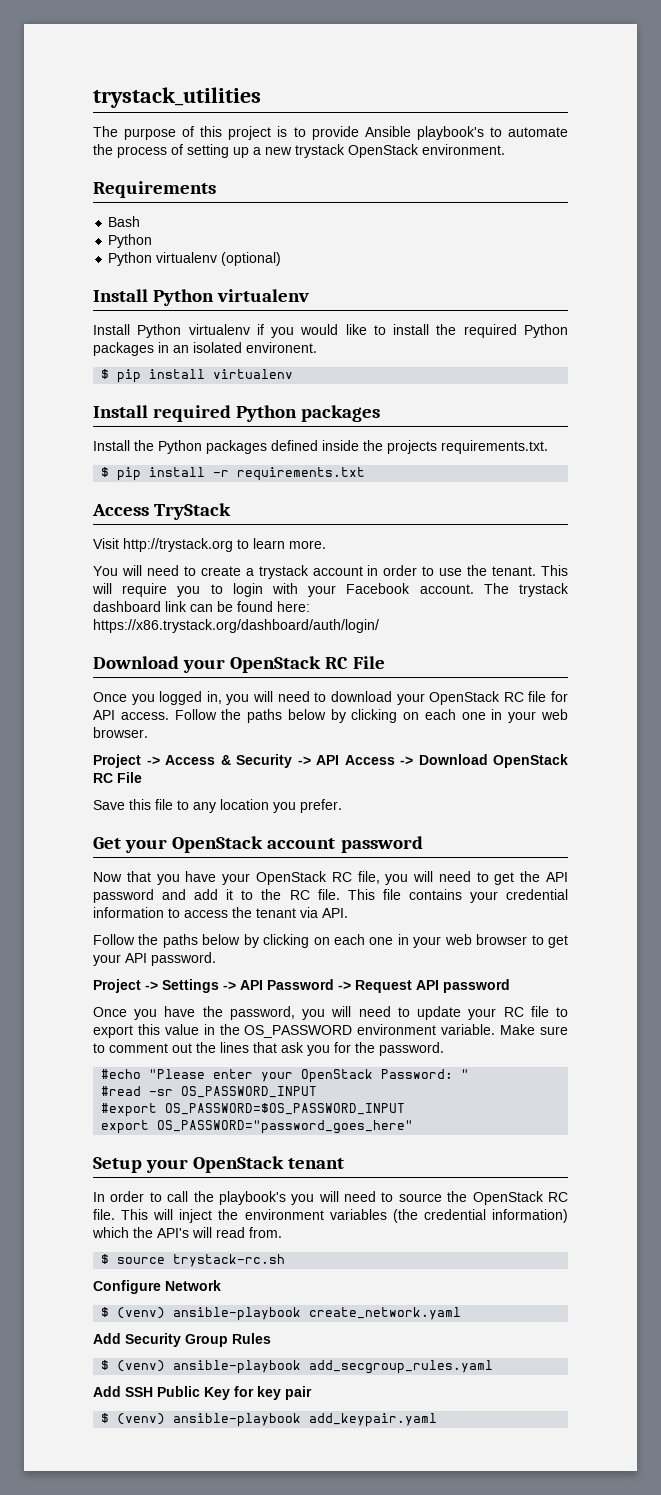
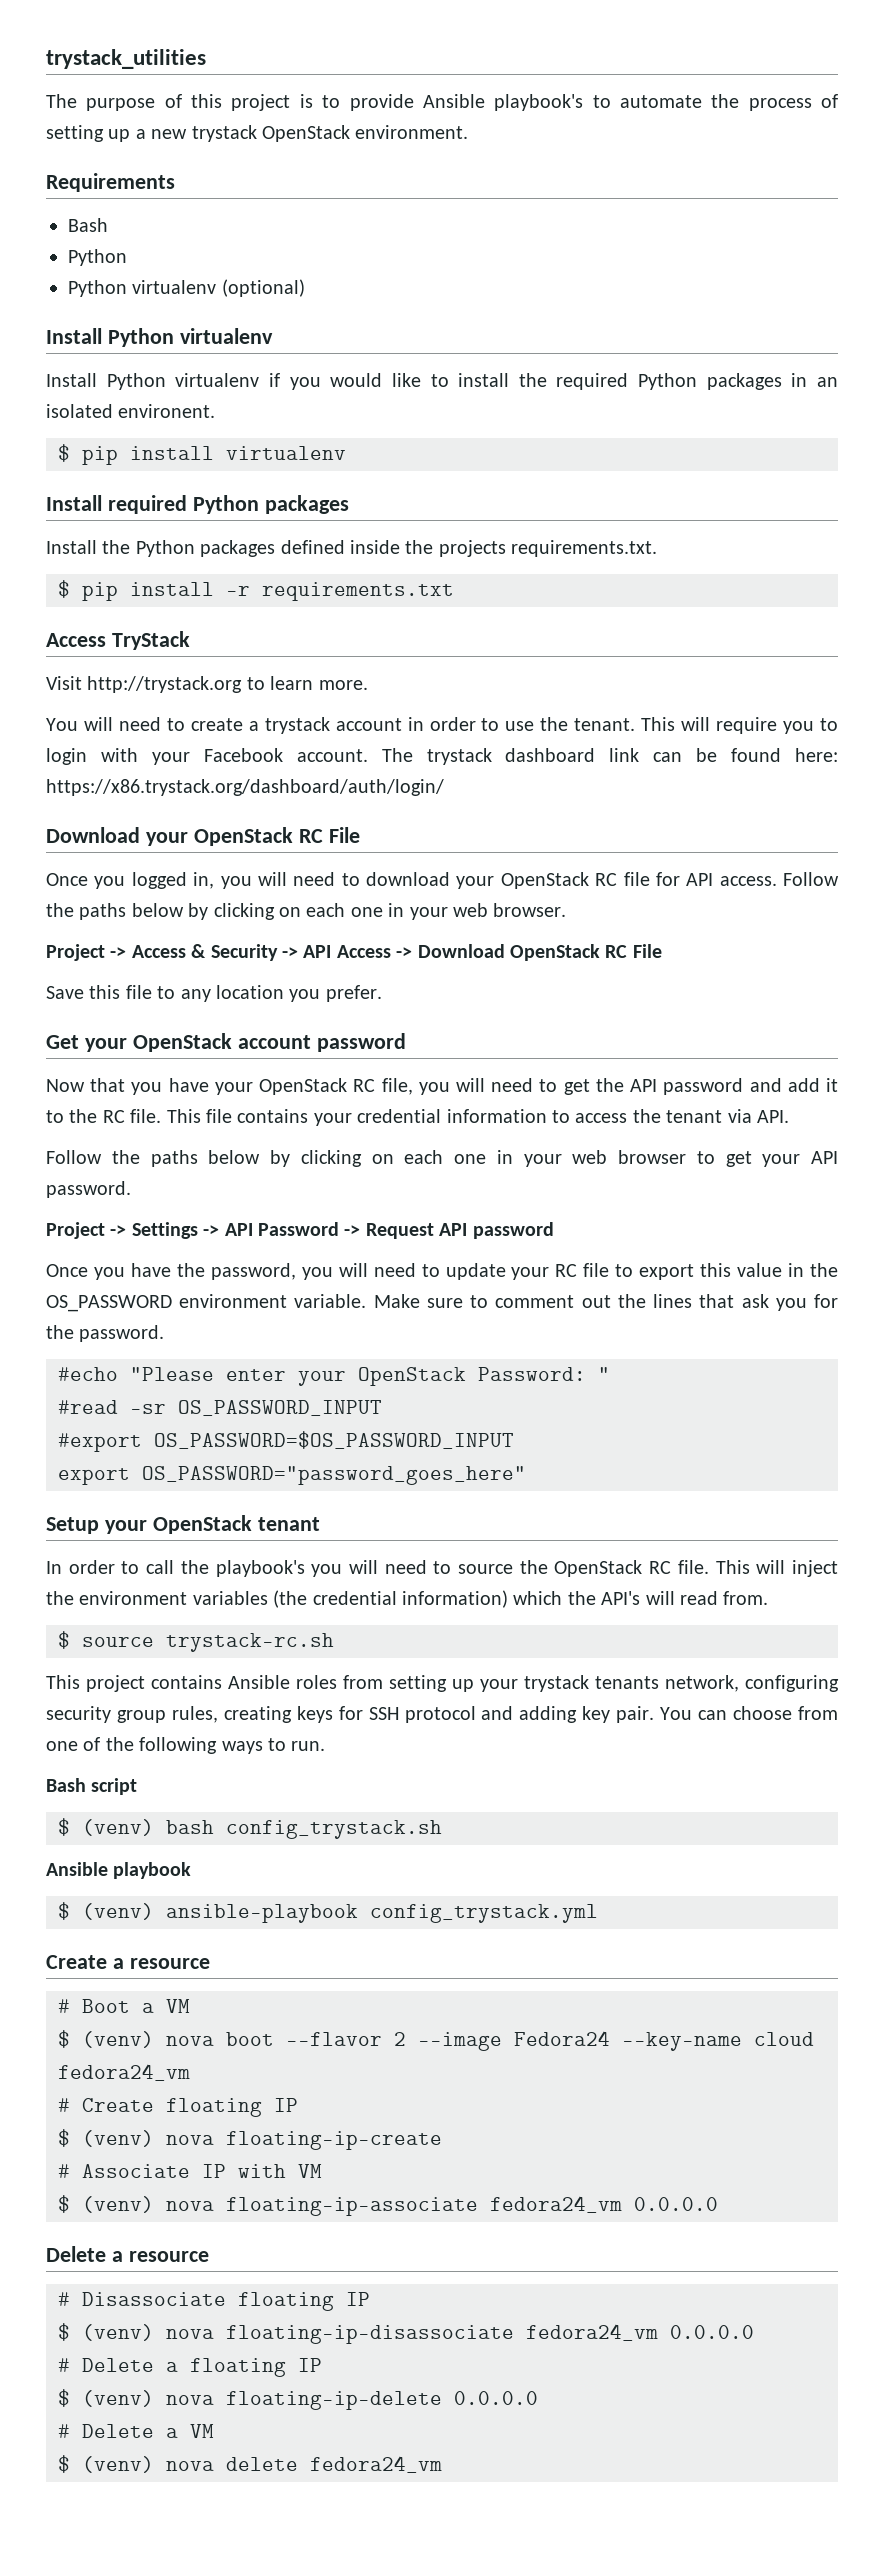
[93,1280,221,1294] [101,1307,462,1321] [93,1333,271,1347] [101,1360,494,1374] [93,1386,312,1400] [101,1413,438,1427] Configure Network // $ (venv) ansible-playbook create_network.yaml // Add Security Group Rules // $ (venv) ansible-playbook add_secgroup_rules.yaml // Add SSH Public Key for key pair // $ (venv) ansible-playbook add_keypair.yaml -> [46,1675,839,1692] [46,1706,838,1723] [46,1737,326,1754] [46,1778,138,1795] [58,1818,442,1839] [46,1862,192,1879] [58,1902,598,1923] [46,1955,210,1969] [58,1999,190,2013] [58,2030,814,2051] [58,2064,190,2081] [58,2098,298,2117] [58,2129,442,2150] [58,2164,322,2178] [58,2195,718,2216] [46,2246,209,2262] [58,2292,370,2311] [58,2323,754,2344] [58,2358,322,2377] [58,2389,538,2410] [58,2424,214,2438] [58,2455,442,2473] This project contains Ansible roles from setting up your trystack tenants network, configuring security group rules, creating keys for SSH protocol and adding key pair. You can choose from one of the following ways to run. // Bash script // $ (venv) bash config_trystack.sh // Ansible playbook // $ (venv) ansible-playbook config_trystack.yml // Create a resource // # Boot a VM // $ (venv) nova boot --flavor 2 --image Fedora24 --key-name cloud fedora24_vm // # Create floating IP // $ (venv) nova floating-ip-create // # Associate IP with VM // $ (venv) nova floating-ip-associate fedora24_vm 0.0.0.0 // Delete a resource // # Disassociate floating IP // $ (venv) nova floating-ip-disassociate fedora24_vm 0.0.0.0 // # Delete a floating IP // $ (venv) nova floating-ip-delete 0.0.0.0 // # Delete a VM // $ (venv) nova delete fedora24_vm

